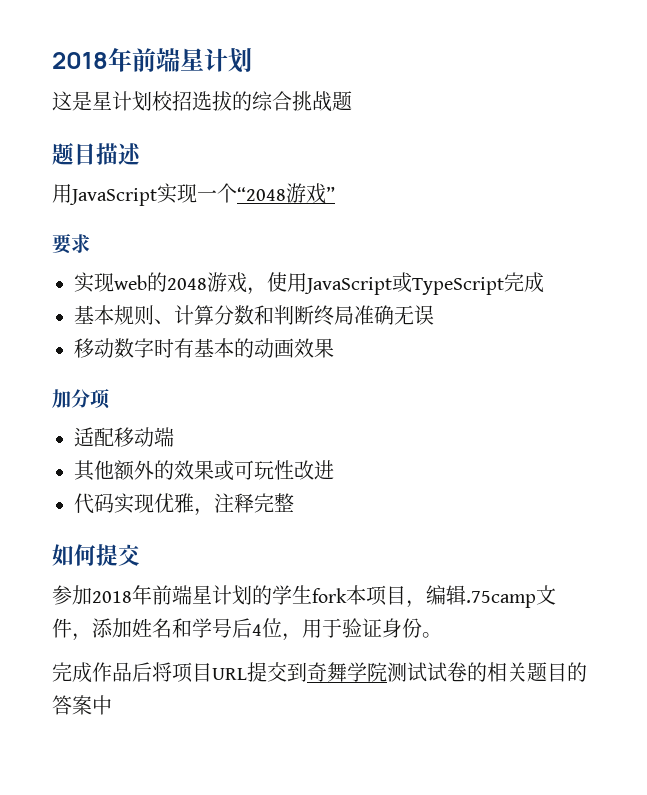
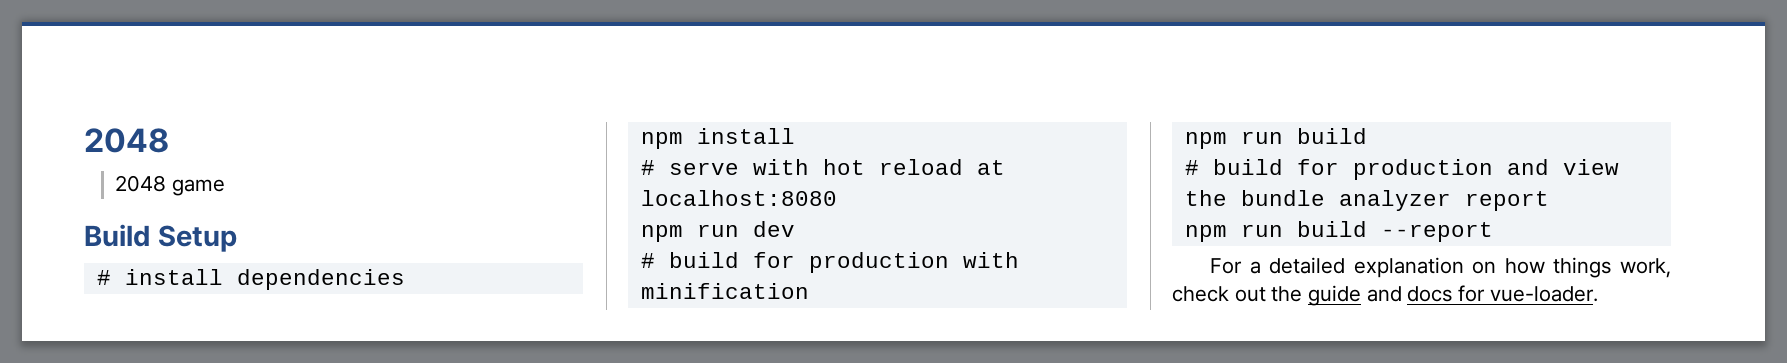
[52,47,252,73] [52,91,352,112] [52,142,141,165] [52,183,335,206] [52,234,90,254] [74,272,544,295] [74,305,434,326] [74,338,334,358] [52,389,110,409] [74,427,174,447] [74,460,334,481] [74,493,294,516] [52,544,140,566] [52,585,556,608] [52,618,442,641] [52,662,587,683] [52,695,112,715] 2018年前端星计划 // 这是星计划校招选拔的综合挑战题 // 题目描述 // 用JavaScript实现一个“2048游戏” // 要求 // 实现web的2048游戏，使用JavaScript或TypeScript完成 // 基本规则、计算分数和判断终局准确无误 // 移动数字时有基本的动画效果 // 加分项 // 适配移动端 // 其他额外的效果或可玩性改进 // 代码实现优雅，注释完整 // 如何提交 // 参加2018年前端星计划的学生fork本项目，编辑.75camp文件，添加姓名和学号后4位，用于验证身份。 // 完成作品后将项目URL提交到奇舞学院测试试卷的相关题目的答案中 -> [84,128,169,153] [115,175,226,196] [84,224,237,252] [96,269,405,290] [640,128,795,149] [640,159,1005,175] [640,190,837,206] [640,221,795,242] [640,252,1019,273] [640,283,809,299] [1184,128,1367,149] [1184,159,1619,180] [1184,190,1549,211] [1184,221,1493,242] [1210,257,1671,278] [1172,285,1598,306] 2048 // 2048 game // Build Setup // # install dependencies // npm install // # serve with hot reload at localhost:8080 // npm run dev // # build for production with minification // npm run build // # build for production and view the bundle analyzer report // npm run build --report // For a detailed explanation on how things work, check out the guide and docs for vue-loader.

